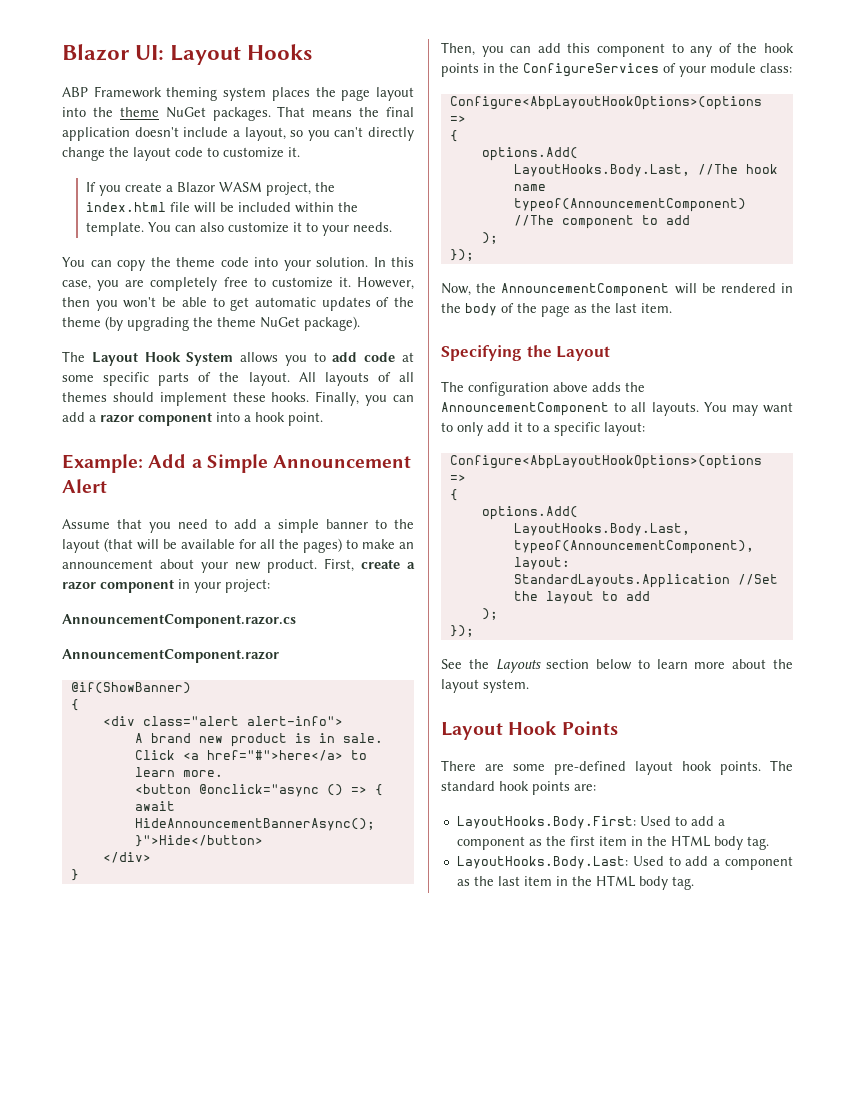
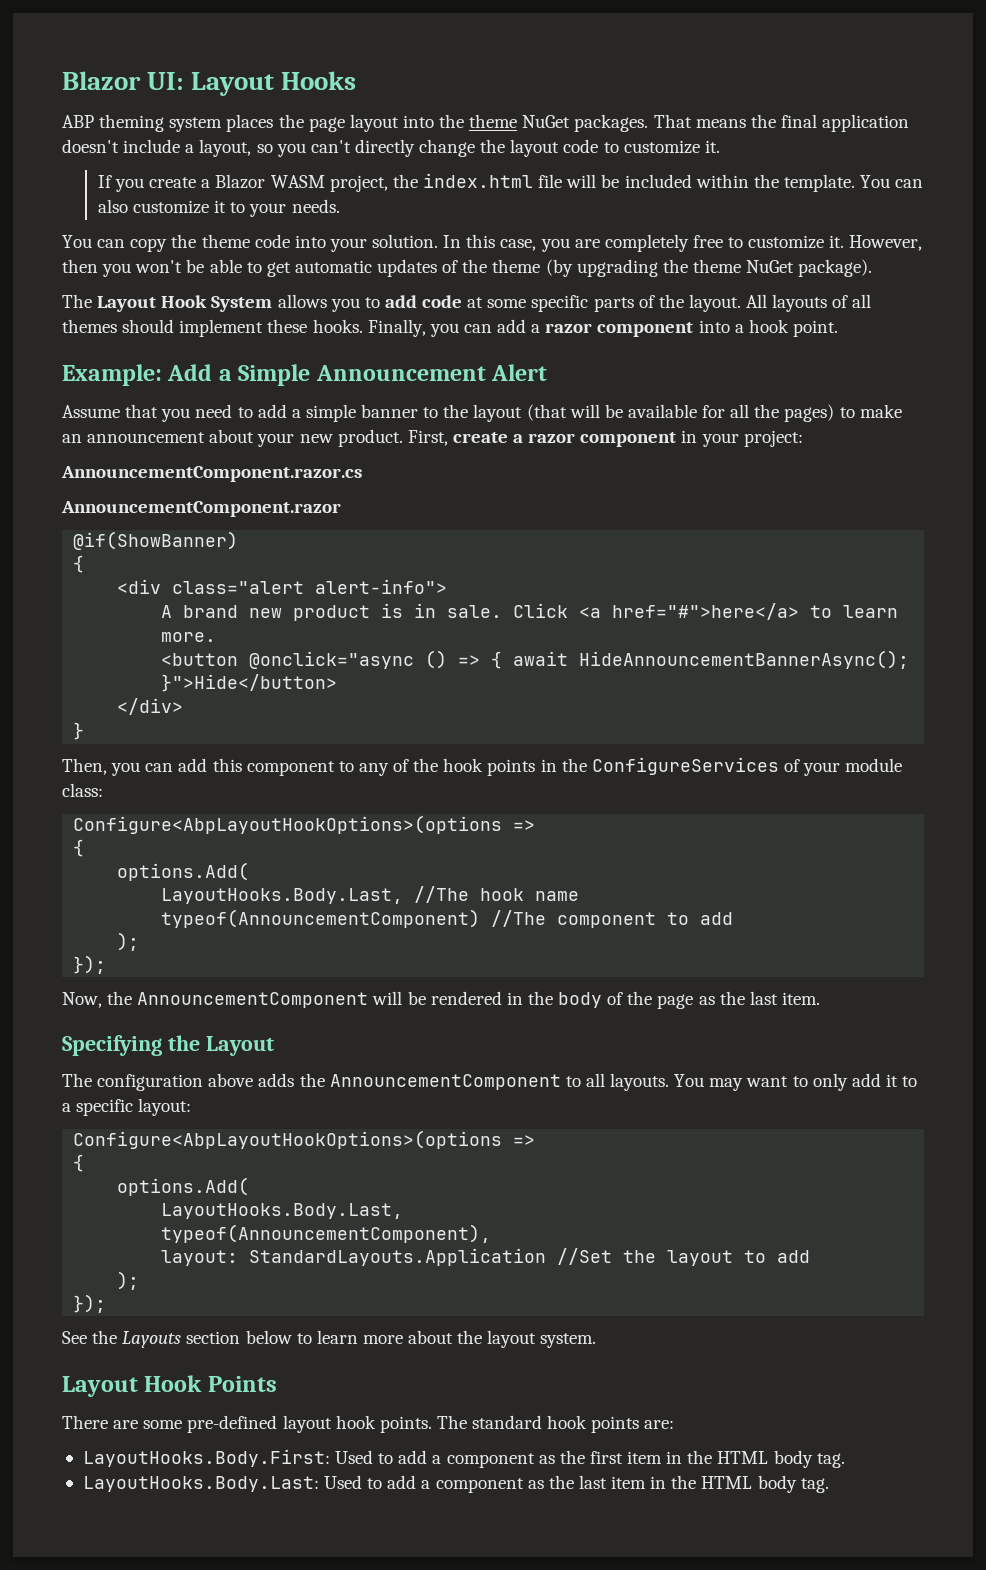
[93,86,162,98] Framework -> (94, 121) none

